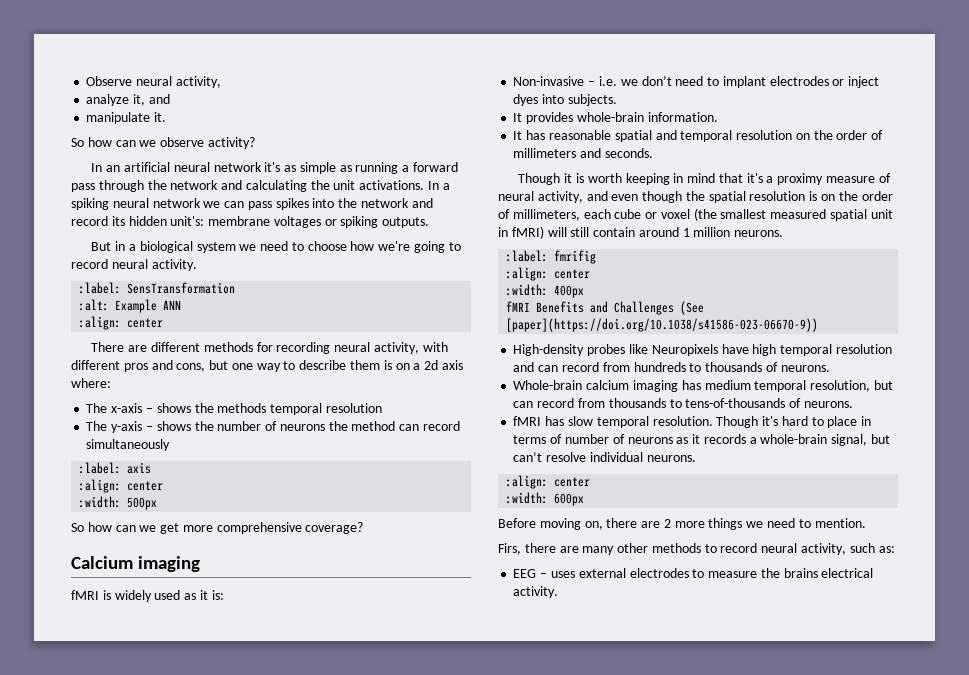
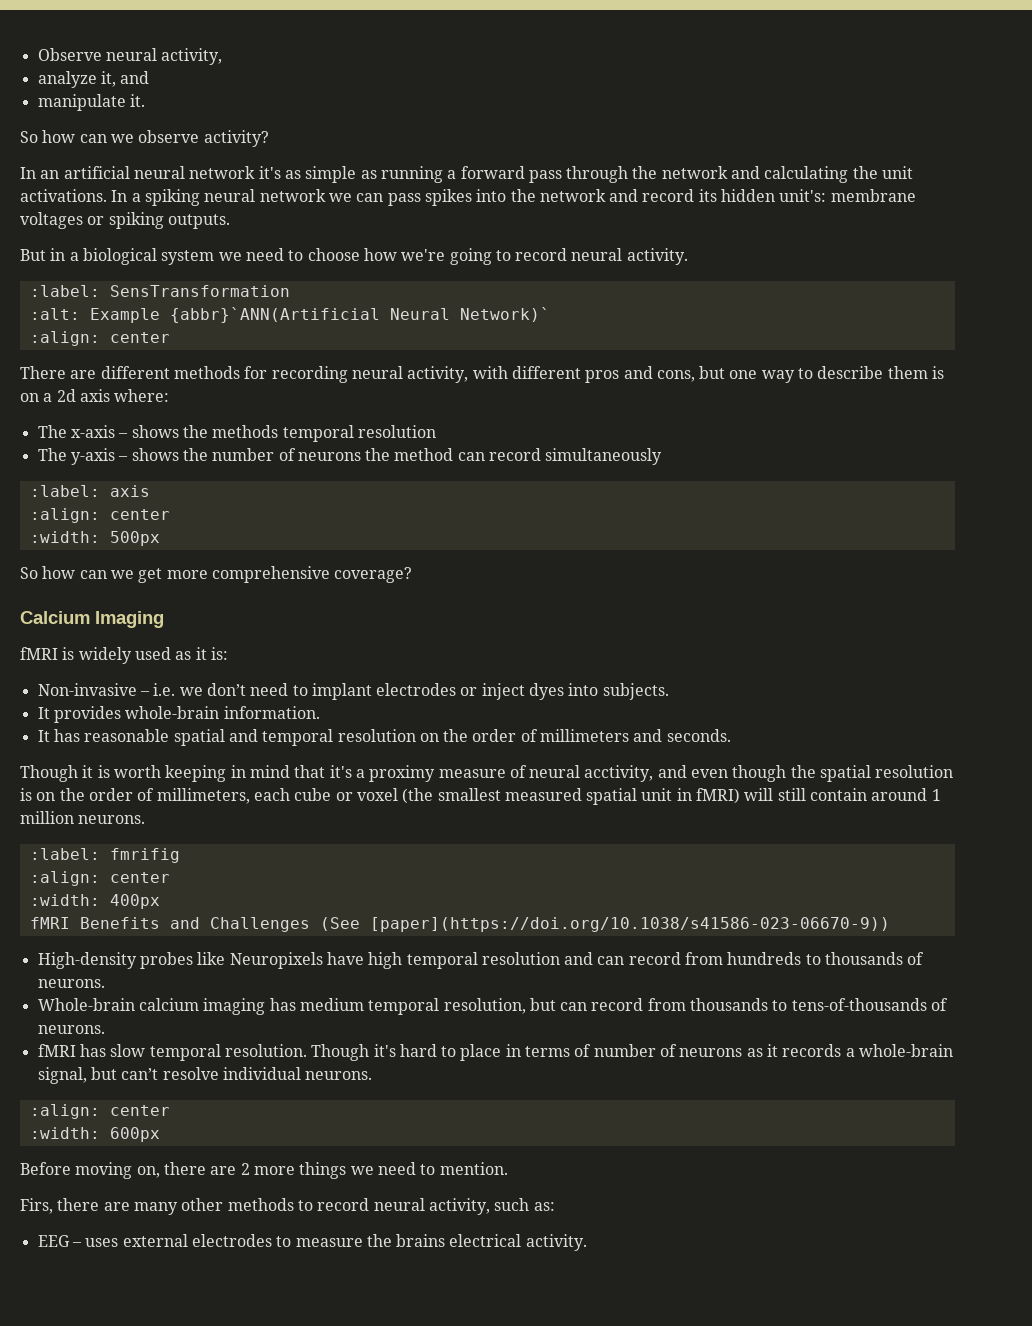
[163,300,182,310] ANN -> [169,307,550,323] {abbr}`ANN(Artificial Neural Network)`
[138,556,201,572] imaging -> [95,611,164,628] Imaging
[537,191,583,203] activity, -> [584,765,654,782] acctivity,

